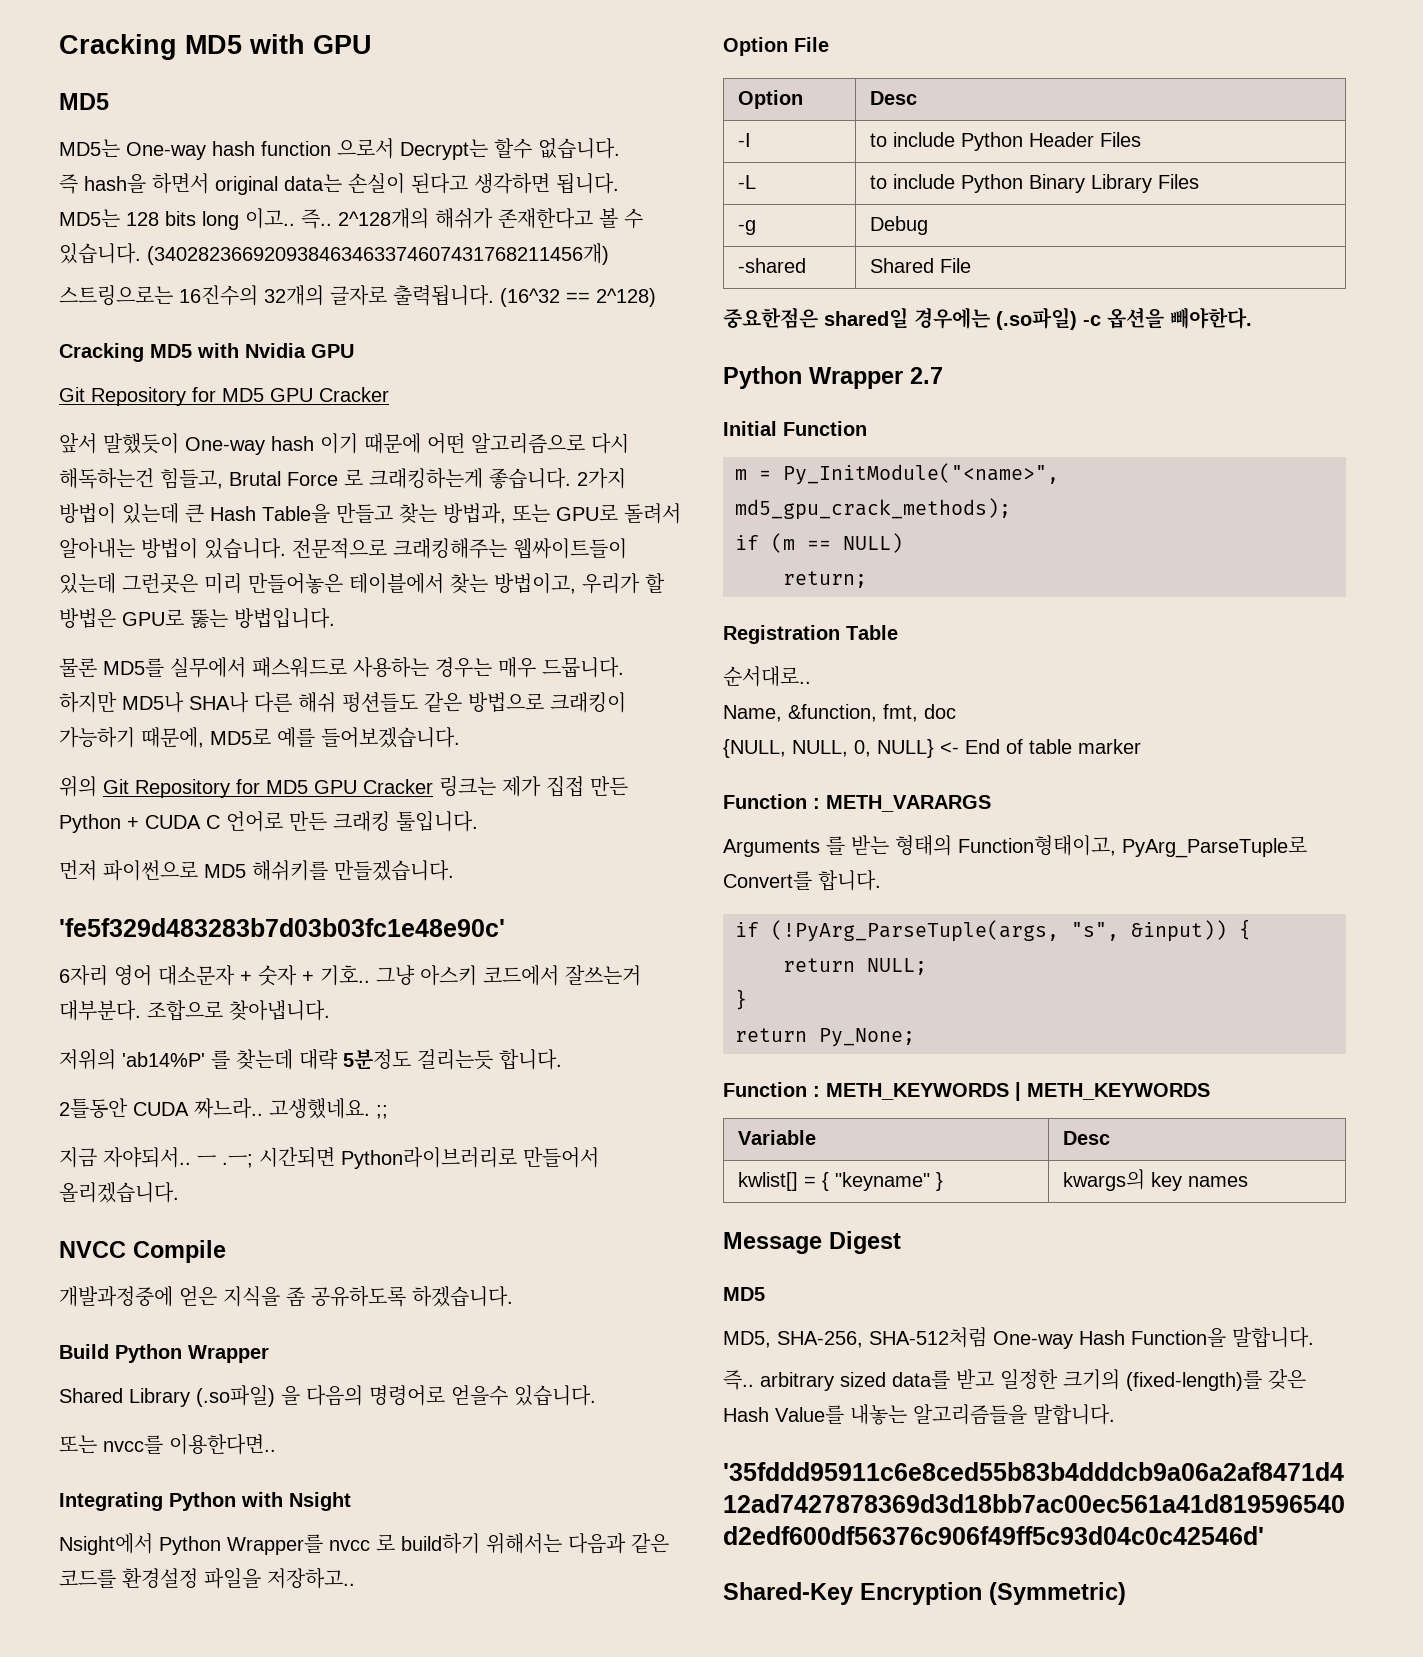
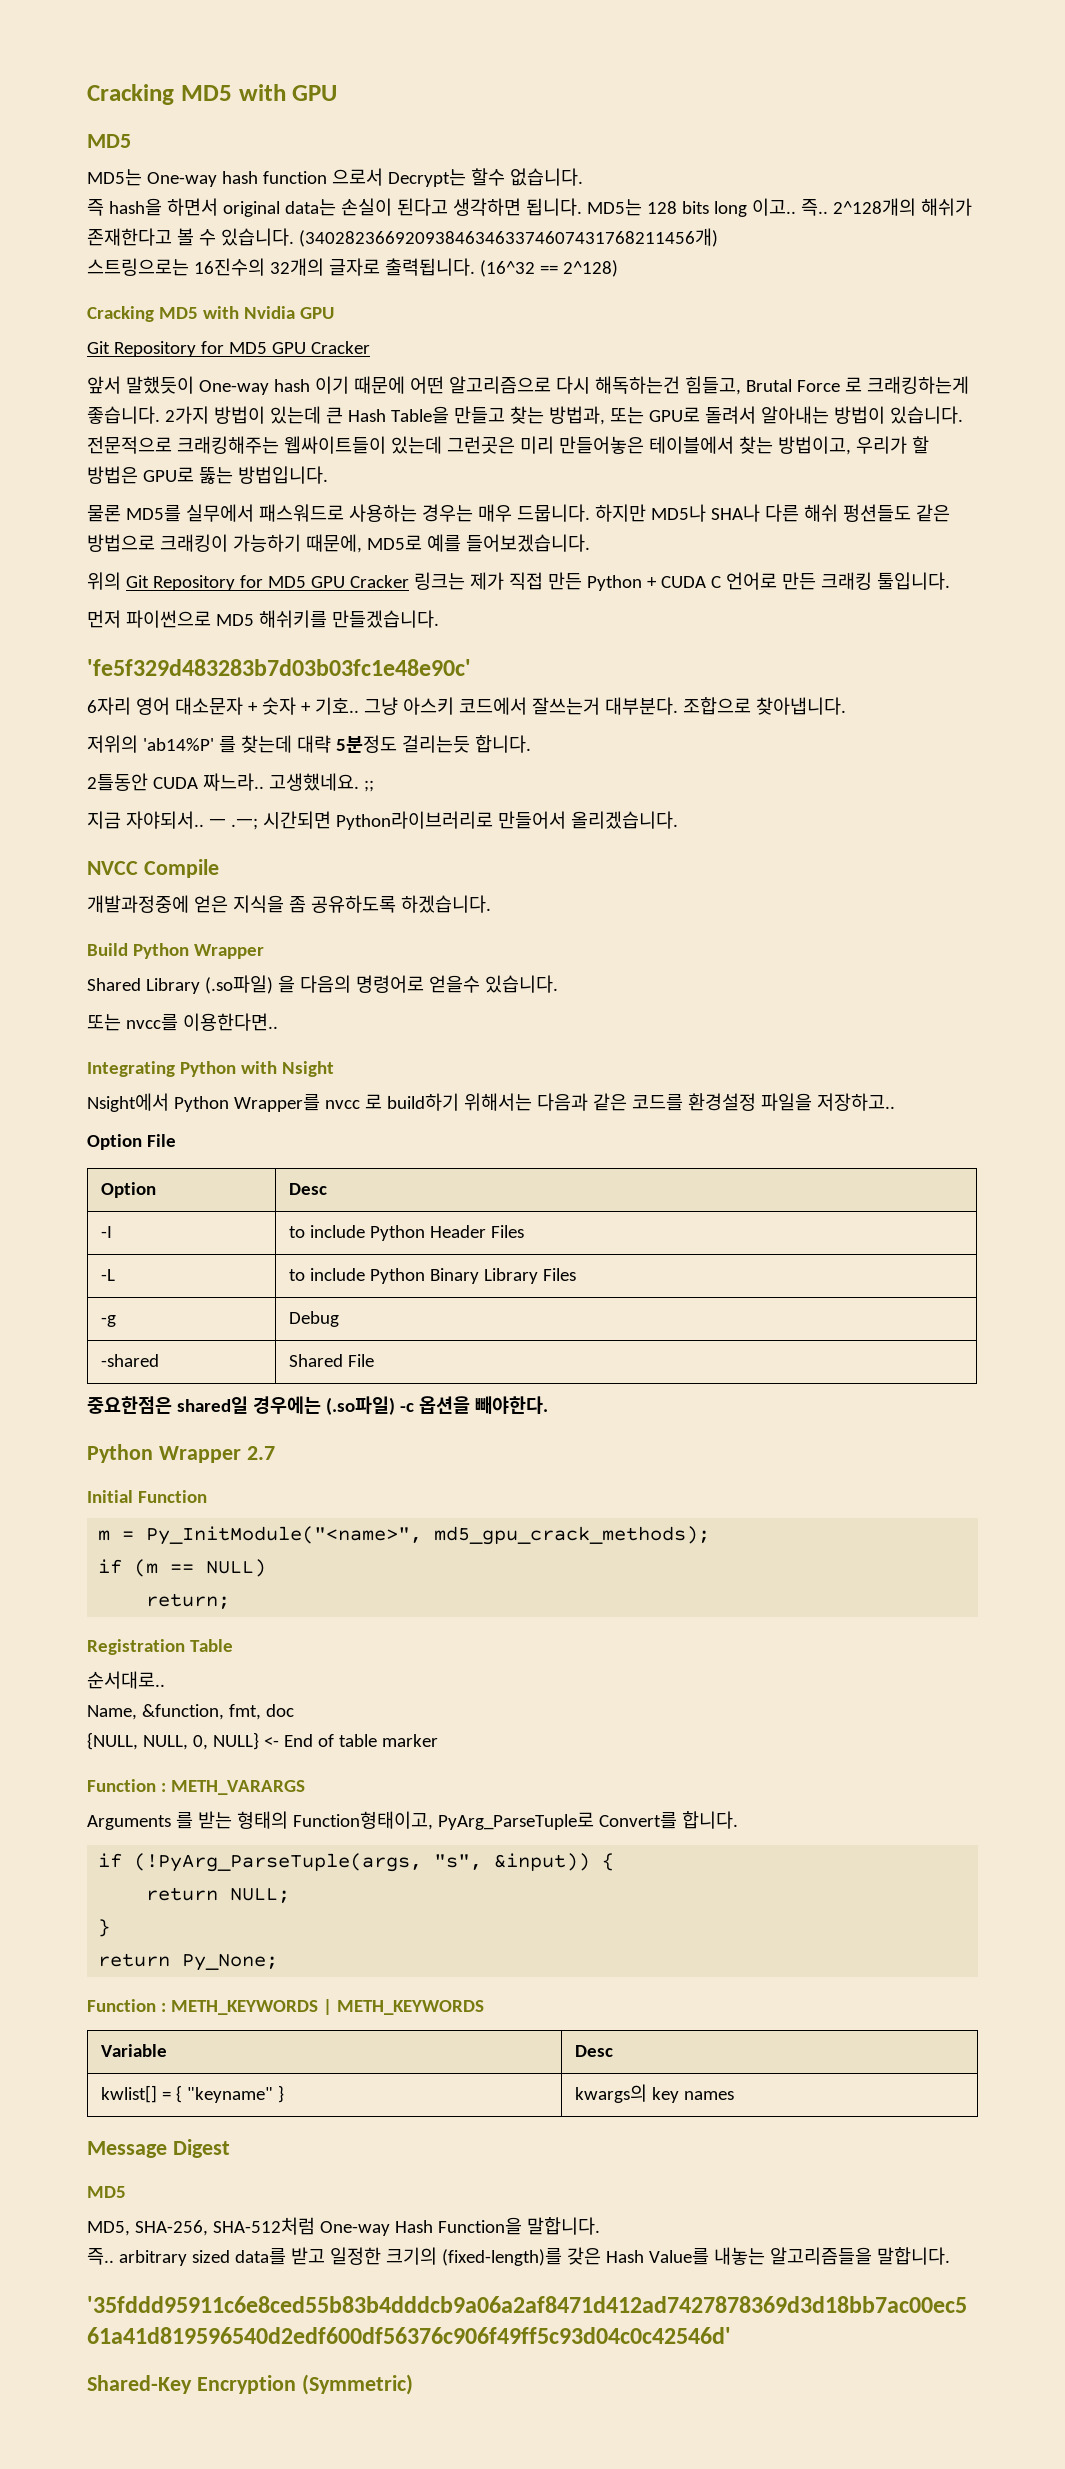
[546,776,584,797] 집접 -> [508,572,543,590] 직접

